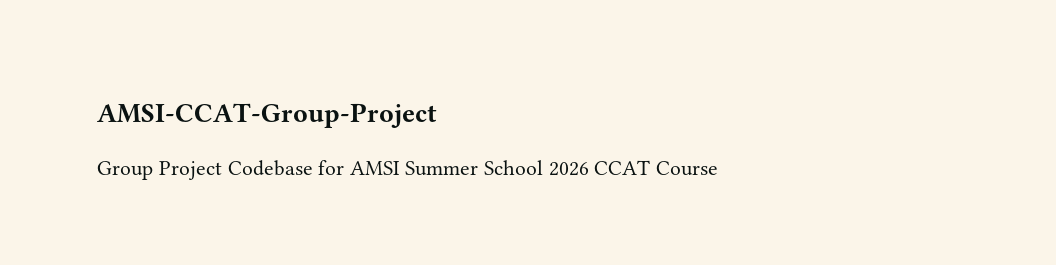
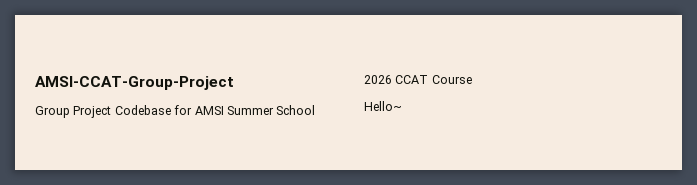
(719, 168) none -> [364,101,402,111] // Hello~

